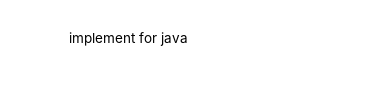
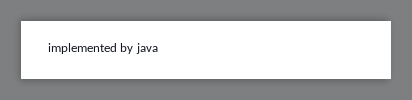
[69,32,157,46] implement for -> [48,43,134,54] implemented by

